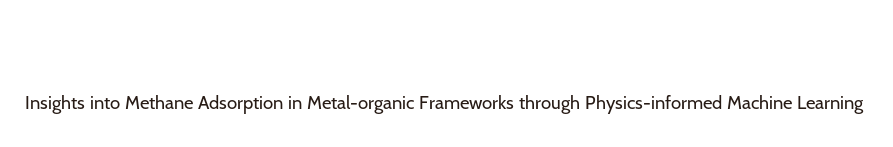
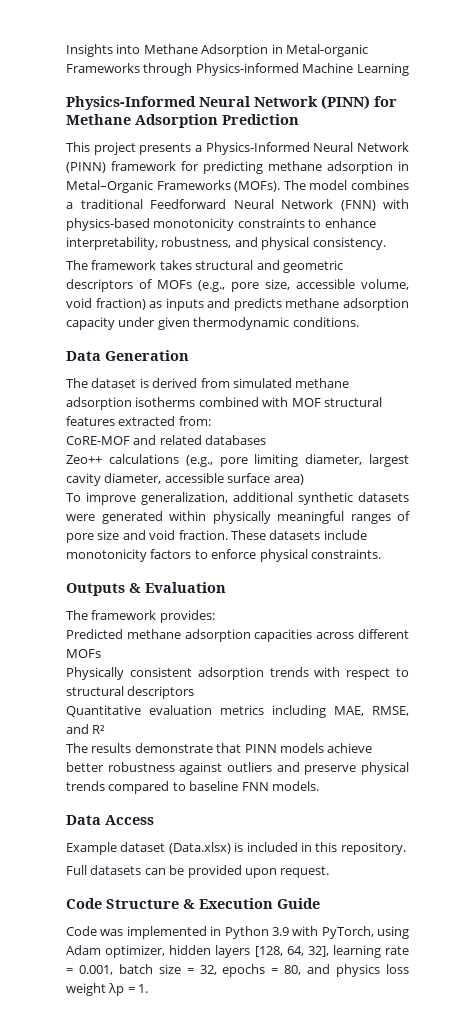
(864, 105) none -> [66,95,397,110] [66,114,299,128] [66,142,409,155] [66,161,409,174] [66,180,409,193] [66,199,409,211] [66,218,376,231] [66,237,386,250] [66,260,343,273] [66,279,409,292] [66,298,409,311] [66,317,359,330] [66,350,189,361] [66,378,350,388] [66,397,382,410] [66,416,211,426] [66,435,267,445] [66,454,410,467] [66,473,304,486] [66,492,409,505] [66,511,410,524] [66,530,367,543] [66,549,381,562] [66,582,226,596] [66,610,215,623] [66,629,410,642] [66,649,101,658] [66,667,409,680] [66,686,195,699] [66,705,409,718] [66,724,106,734] [66,743,373,753] [66,762,409,775] [66,781,319,794] [66,815,154,825] [66,842,406,855] [66,865,330,878] [66,898,320,909] [66,926,409,939] [66,945,409,958] [66,964,409,977] [66,983,149,996] // Physics-Informed Neural Network (PINN) for Methane Adsorption Prediction // This project presents a Physics-Informed Neural Network (PINN) framework for predicting methane adsorption in Metal–Organic Frameworks (MOFs). The model combines a traditional Feedforward Neural Network (FNN) with physics-based monotonicity constraints to enhance interpretability, robustness, and physical consistency. // The framework takes structural and geometric descriptors of MOFs (e.g., pore size, accessible volume, void fraction) as inputs and predicts methane adsorption capacity under given thermodynamic conditions. // Data Generation // The dataset is derived from simulated methane adsorption isotherms combined with MOF structural features extracted from: // CoRE-MOF and related databases // Zeo++ calculations (e.g., pore limiting diameter, largest cavity diameter, accessible surface area) // To improve generalization, additional synthetic datasets were generated within physically meaningful ranges of pore size and void fraction. These datasets include monotonicity factors to enforce physical constraints. // Outputs & Evaluation // The framework provides: // Predicted methane adsorption capacities across different MOFs // Physically consistent adsorption trends with respect to structural descriptors // Quantitative evaluation metrics including MAE, RMSE, and R² // The results demonstrate that PINN models achieve better robustness against outliers and preserve physical trends compared to baseline FNN models. // Data Access // Example dataset (Data.xlsx) is included in this repository. // Full datasets can be provided upon request. // Code Structure & Execution Guide // Code was implemented in Python 3.9 with PyTorch, using Adam optimizer, hidden layers [128, 64, 32], learning rate = 0.001, batch size = 32, epochs = 80, and physics loss weight λp = 1.

